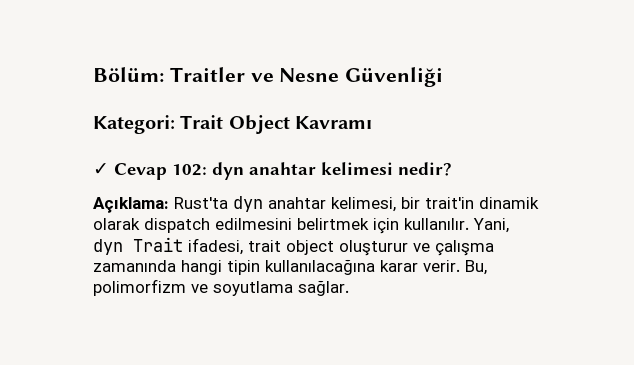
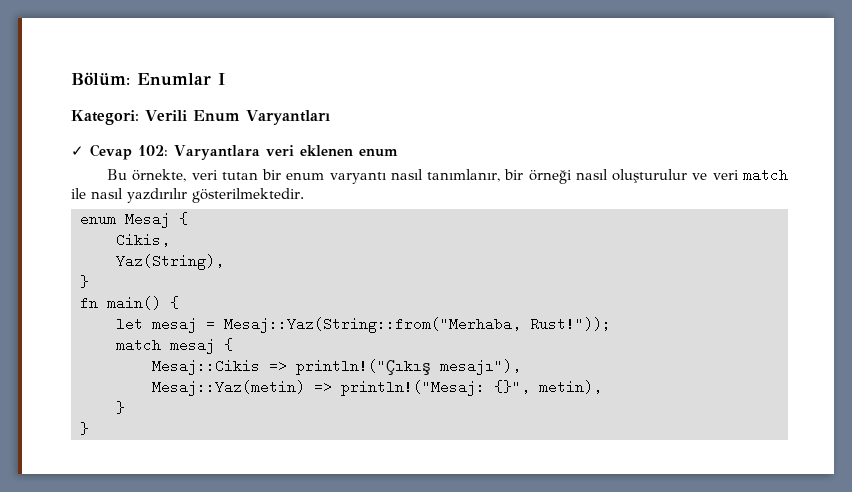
[169,67,444,87] [93,115,373,134] [93,162,452,180] [93,196,539,213] [93,218,509,234] [93,237,494,256] [93,259,487,275] [93,279,349,296] Traitler ve Nesne Güvenliği // Kategori: Trait Object Kavramı // ✓ Cevap 102: dyn anahtar kelimesi nedir? // Açıklama: Rust'ta dyn anahtar kelimesi, bir trait'in dinamik olarak dispatch edilmesini belirtmek için kullanılır. Yani, dyn Trait ifadesi, trait object oluşturur ve çalışma zamanında hangi tipin kullanılacağına karar verir. Bu, polimorfizm ve soyutlama sağlar. -> [137,73,225,86] [71,110,330,125] [71,144,398,160] [107,168,788,184] [71,188,304,203] [80,212,188,228] [116,233,170,247] [116,254,224,270] [80,275,89,288] [80,296,179,310] [116,317,611,333] [116,338,233,354] [152,359,521,375] [152,380,602,396] [116,401,125,414] [80,422,89,435] Enumlar I // Kategori: Verili Enum Varyantları // ✓ Cevap 102: Varyantlara veri eklenen enum // Bu örnekte, veri tutan bir enum varyantı nasıl tanımlanır, bir örneği nasıl oluşturulur ve veri match ile nasıl yazdırılır gösterilmektedir. // enum Mesaj { // Cikis, // Yaz(String), // } // fn main() { // let mesaj = Mesaj::Yaz(String::from("Merhaba, Rust!")); // match mesaj { // Mesaj::Cikis => println!("Çıkış mesajı"), // Mesaj::Yaz(metin) => println!("Mesaj: {}", metin), // } // }

